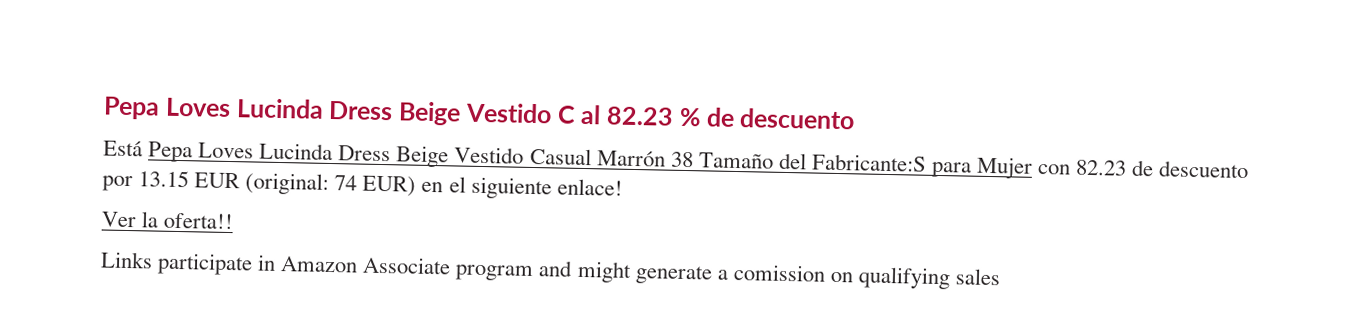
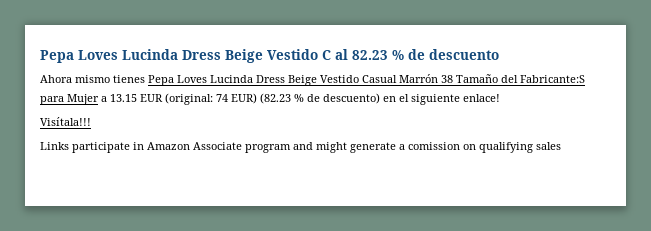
[103,140,143,157] Está -> [40,75,145,83] Ahora mismo tienes
[1037,159,1250,179] [102,175,133,192] con 82.23 de descuento por -> [101,96,107,102] a
(417, 186) none -> [260,93,380,104] (82.23 % de descuento)
[101,211,234,230] Ver la oferta!! -> [40,117,91,126] Visítala!!!

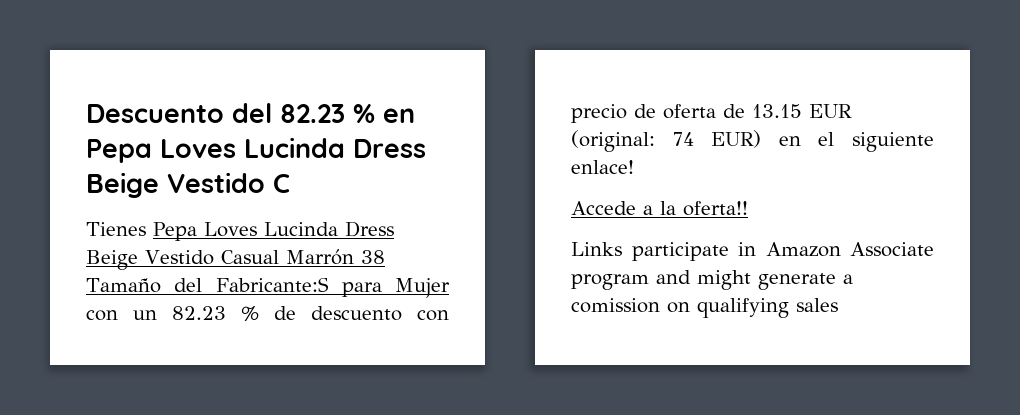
(40, 56) none -> [86,103,415,123] Descuento del 82.23 % en
[335,49,499,60] [40,75,145,83] al 82.23 % de descuento // Ahora mismo tienes -> [86,222,146,236] // Tienes
[101,96,107,102] a -> [86,306,449,321] [571,104,745,123] con un 82.23 % de descuento con precio de oferta de
[260,93,380,104] (82.23 % de descuento) -> (762, 139) none
[40,117,91,126] Visítala!!! -> [571,201,748,216] Accede a la oferta!!

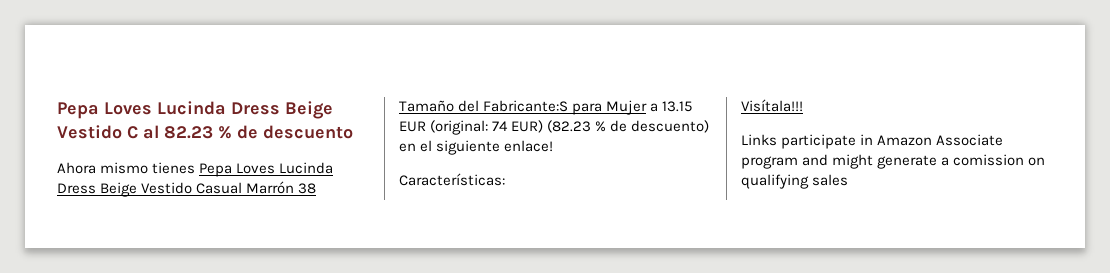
[86,103,415,123] Descuento del 82.23 % en -> (57, 110) none
[86,222,146,236] // Tienes -> [143,125,353,139] [57,162,196,174] al 82.23 % de descuento // Ahora mismo tienes
[86,306,449,321] [571,104,745,123] con un 82.23 % de descuento con precio de oferta de -> [650,103,659,112] a
(762, 139) none -> [547,120,710,133] (82.23 % de descuento)
[571,201,748,216] Accede a la oferta!! -> [399,173,505,186] [741,99,803,112] Características: // Visítala!!!

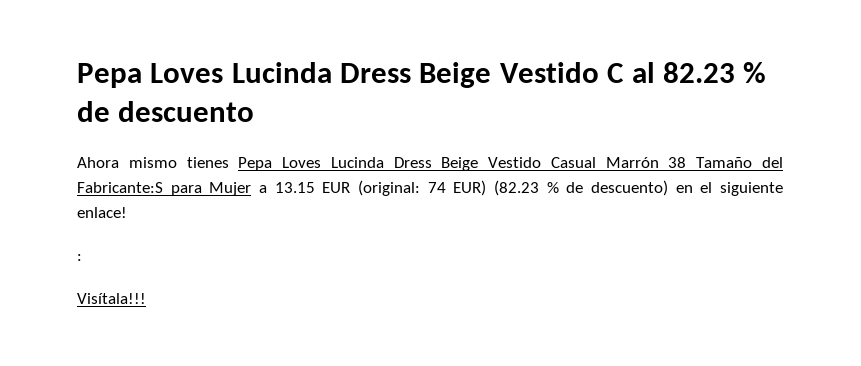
[399,173,505,186] Características: -> [77,254,82,261] :
[741,134,1004,149] [741,154,1046,169] [741,174,849,189] // Links participate in Amazon Associate program and might generate a comission on qualifying sales -> (146, 298) none

